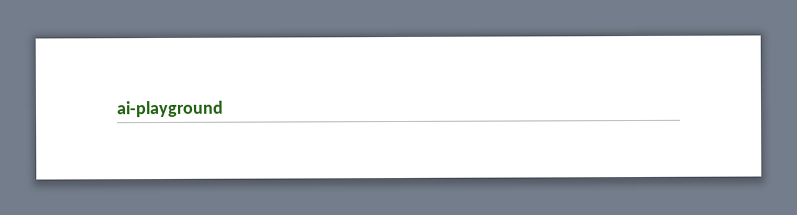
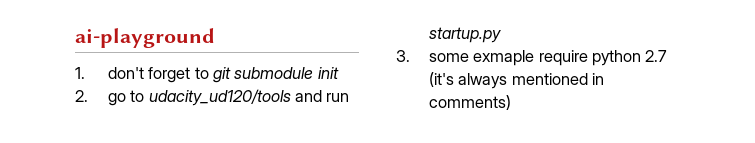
(224, 109) none -> [75,67,339,83] [75,89,350,106] [428,27,501,43] [396,50,668,66] [428,72,604,89] [428,95,511,110] // 1. don't forget to git submodule init // 2. go to udacity_ud120/tools and run startup.py // 3. some exmaple require python 2.7 (it's always mentioned in comments)

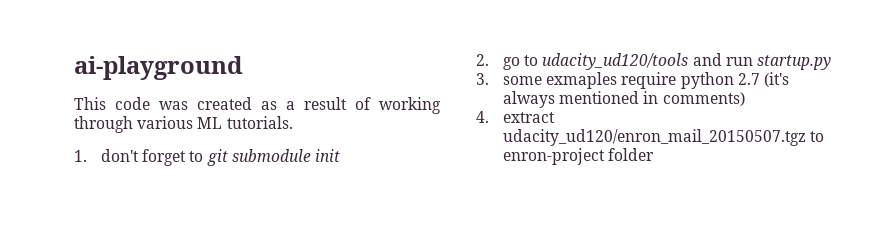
(215, 38) none -> [74,97,441,114] [74,116,293,133] // This code was created as a result of working through various ML tutorials.
[473,50,535,66] exmaple -> [546,72,618,89] exmaples
(511, 102) none -> [476,111,556,123] [503,129,825,146] [503,148,655,165] // 4. extract udacity_ud120/enron_mail_20150507.tgz to enron-project folder

